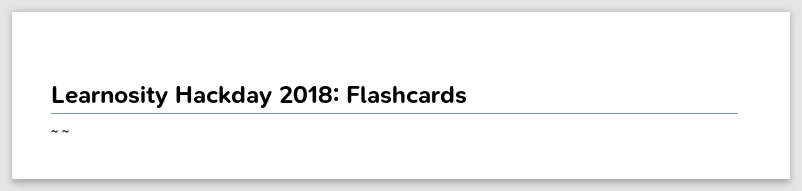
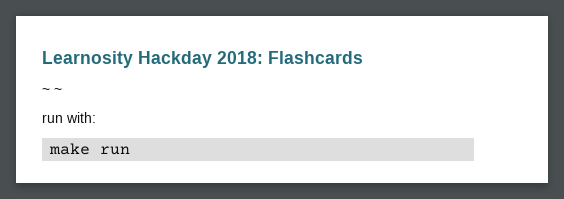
(69, 133) none -> [42,112,96,123] [49,143,131,155] // run with: // make run

